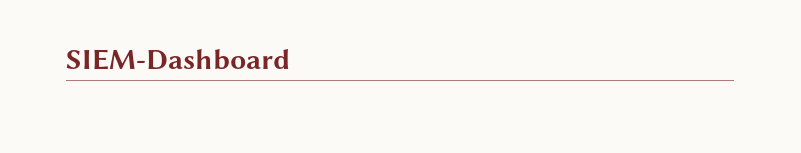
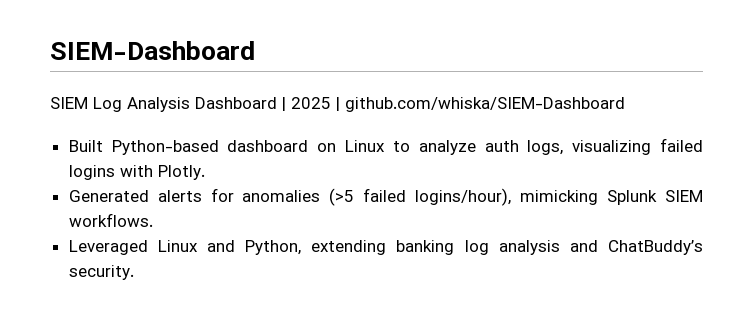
(290, 59) none -> [50,97,625,112] [68,138,703,155] [68,165,205,180] [68,188,703,206] [68,213,153,227] [68,240,703,255] [68,265,134,280] // SIEM Log Analysis Dashboard | 2025 | github.com/whiska/SIEM-Dashboard // Built Python-based dashboard on Linux to analyze auth logs, visualizing failed logins with Plotly. // Generated alerts for anomalies (>5 failed logins/hour), mimicking Splunk SIEM workflows. // Leveraged Linux and Python, extending banking log analysis and ChatBuddy’s security.

